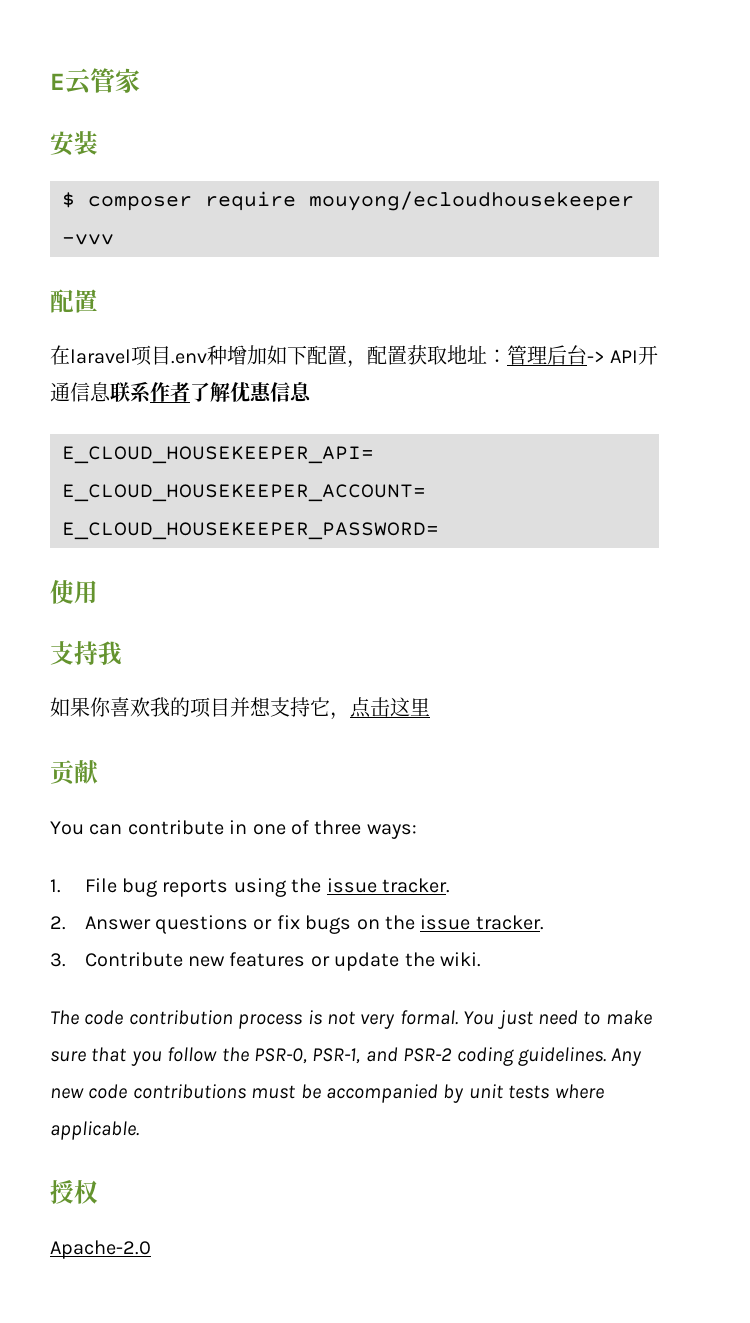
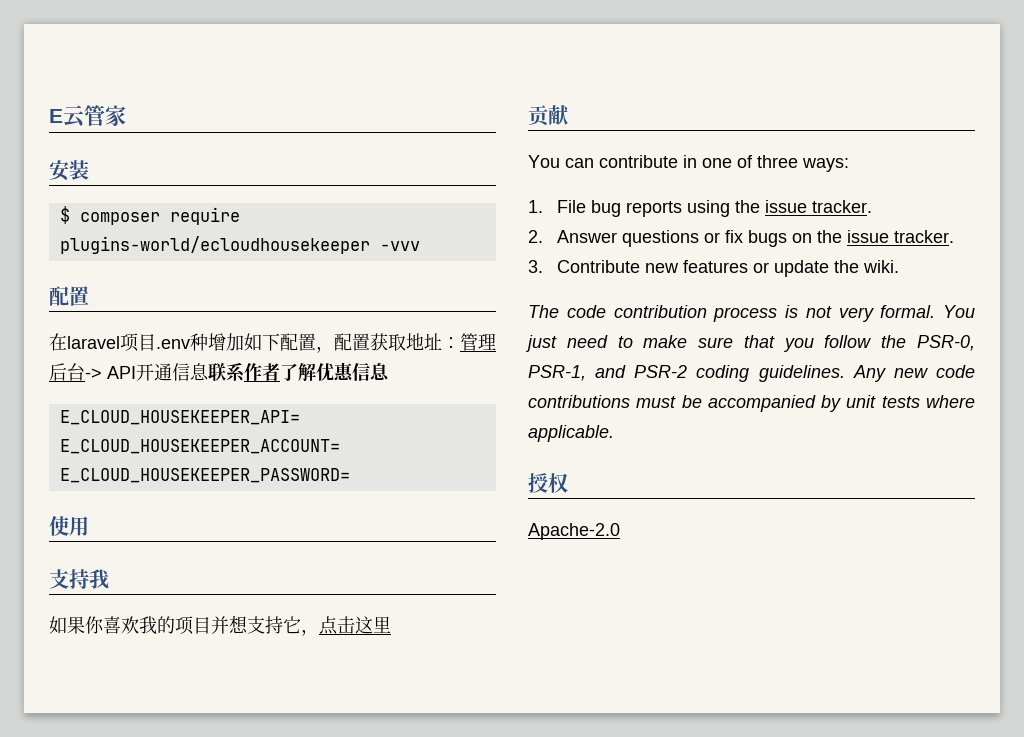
[309,191,634,211] mouyong/ecloudhousekeeper -> [59,236,370,254] plugins-world/ecloudhousekeeper

